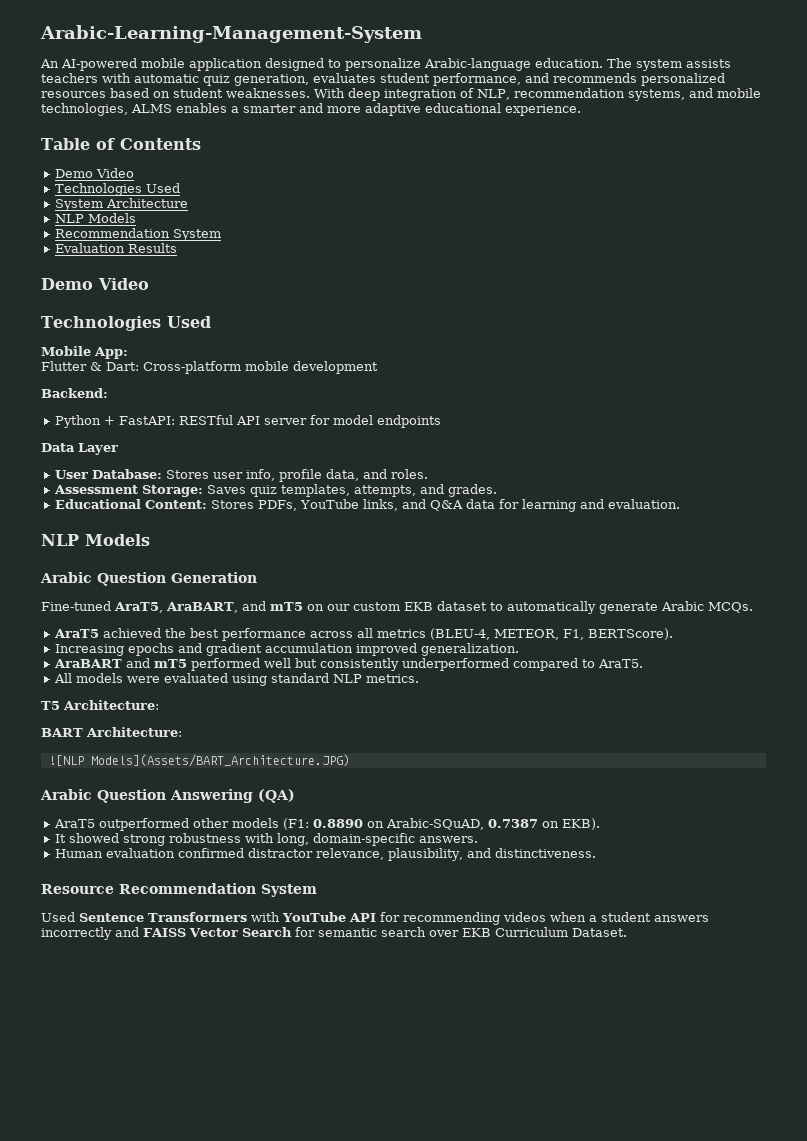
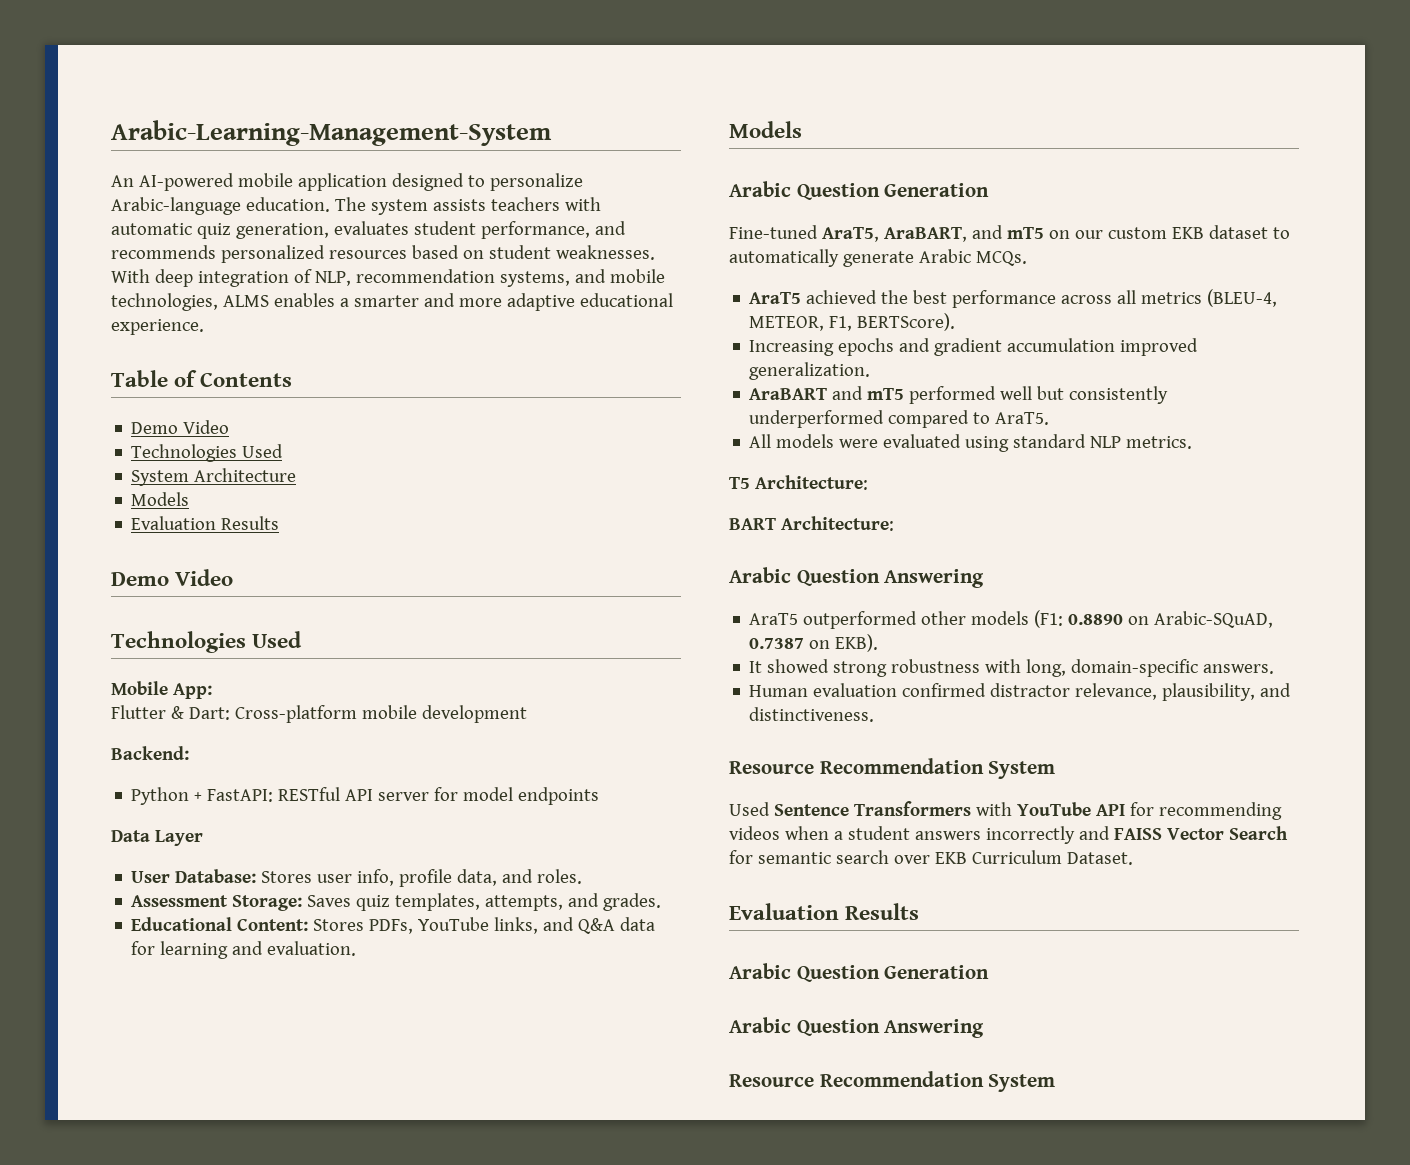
[54,213,136,223] [54,228,221,241] NLP Models // Recommendation System -> [131,492,190,506] Models
[41,534,79,546] NLP -> (357, 948) none
[48,754,350,767] [40,789,295,803] // ![NLP Models](Assets/BART_Architecture.JPG) // Arabic Question Answering (QA) -> [729,567,985,588] // Arabic Question Answering
(627, 932) none -> [729,903,920,920] [729,963,990,982] [729,1017,985,1038] [729,1071,1056,1092] // Evaluation Results // Arabic Question Generation // Arabic Question Answering // Resource Recommendation System

